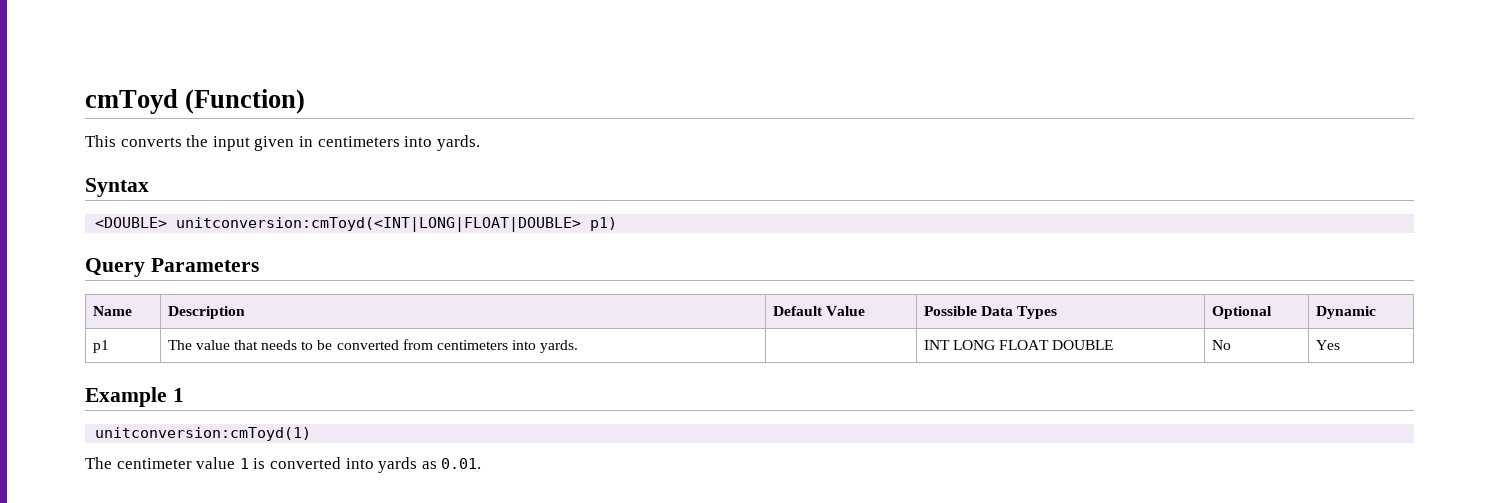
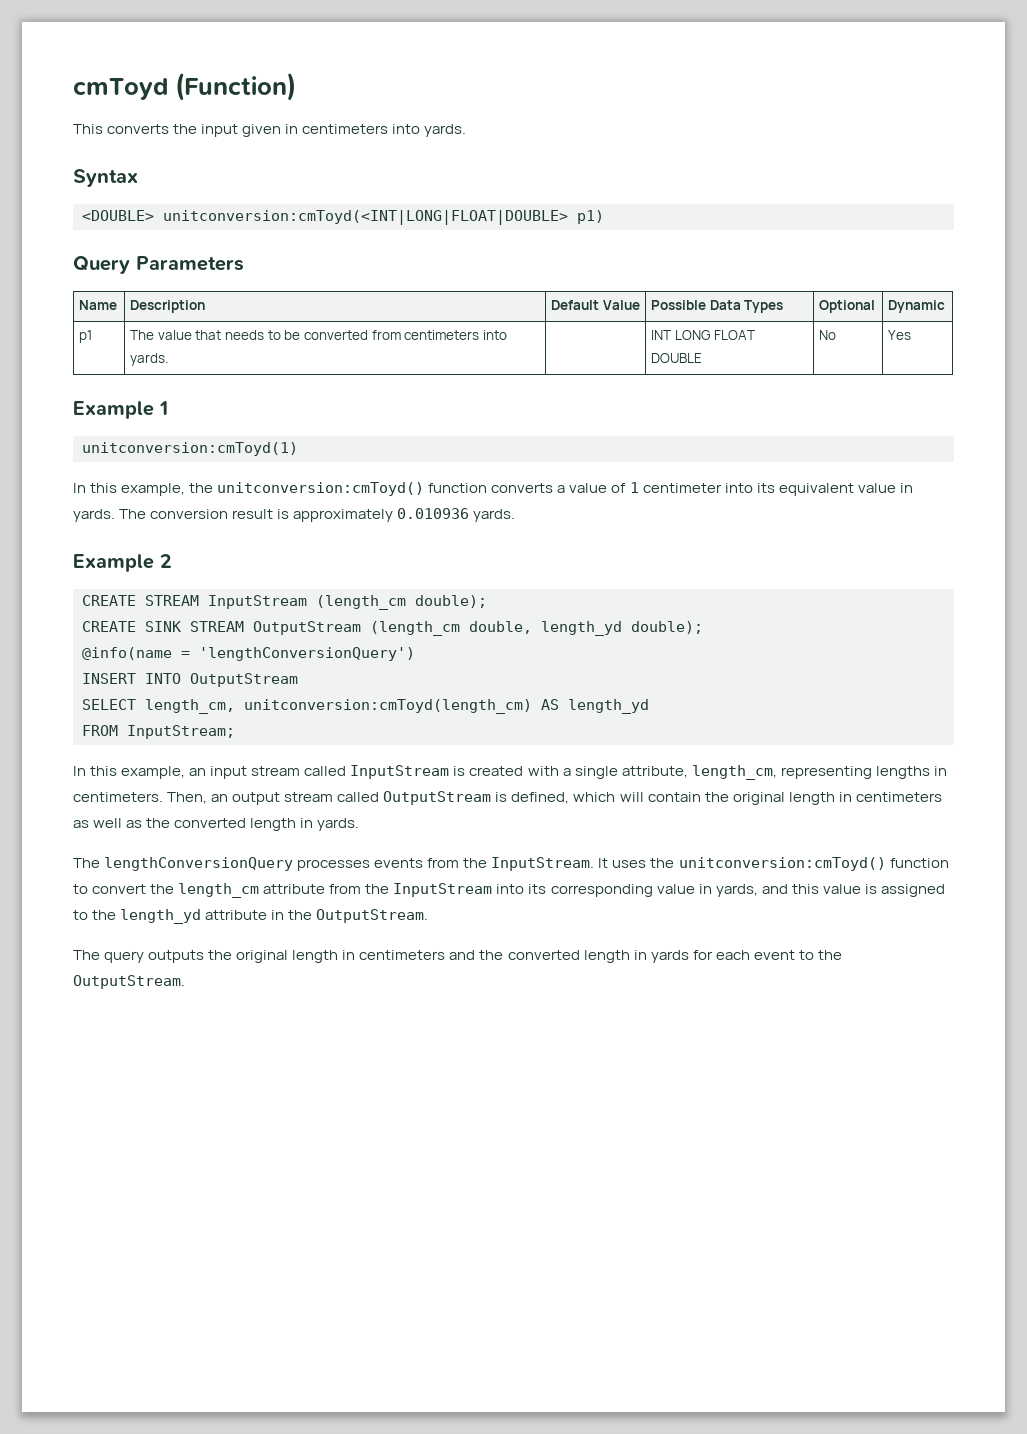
[85,457,482,473] The centimeter value 1 is converted into yards as 0.01. -> [73,482,913,496] [73,508,516,522] [73,554,172,572] [82,595,487,610] [82,621,703,636] [82,647,415,661] [82,673,298,687] [82,699,649,714] [82,725,235,739] [73,765,947,780] [73,791,942,805] [73,818,360,831] [73,857,949,871] [73,883,945,898] [73,909,429,924] [73,950,842,963] [73,975,185,989] In this example, the unitconversion:cmToyd() function converts a value of 1 centimeter into its equivalent value in yards. The conversion result is approximately 0.010936 yards. // Example 2 // CREATE STREAM InputStream (length_cm double); // CREATE SINK STREAM OutputStream (length_cm double, length_yd double); // @info(name = 'lengthConversionQuery') // INSERT INTO OutputStream // SELECT length_cm, unitconversion:cmToyd(length_cm) AS length_yd // FROM InputStream; // In this example, an input stream called InputStream is created with a single attribute, length_cm, representing lengths in centimeters. Then, an output stream called OutputStream is defined, which will contain the original length in centimeters as well as the converted length in yards. // The lengthConversionQuery processes events from the InputStream. It uses the unitconversion:cmToyd() function to convert the length_cm attribute from the InputStream into its corresponding value in yards, and this value is assigned to the length_yd attribute in the OutputStream. // The query outputs the original length in centimeters and the converted length in yards for each event to the OutputStream.

